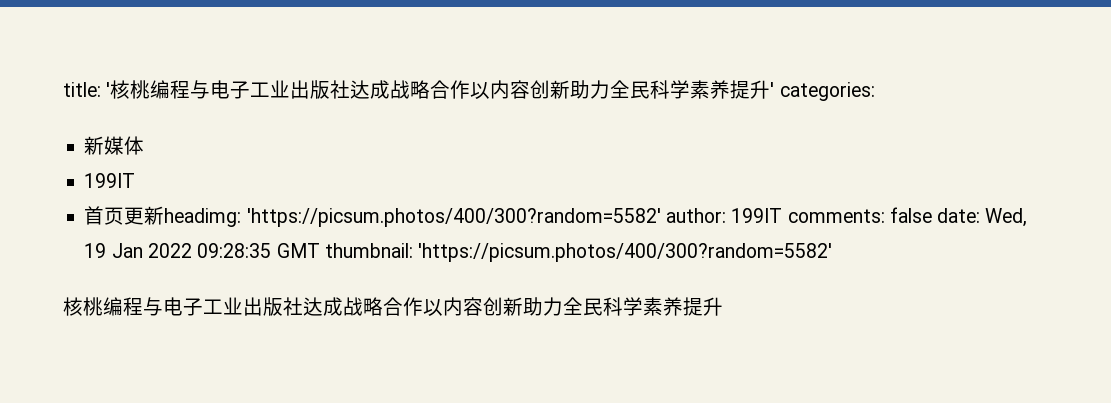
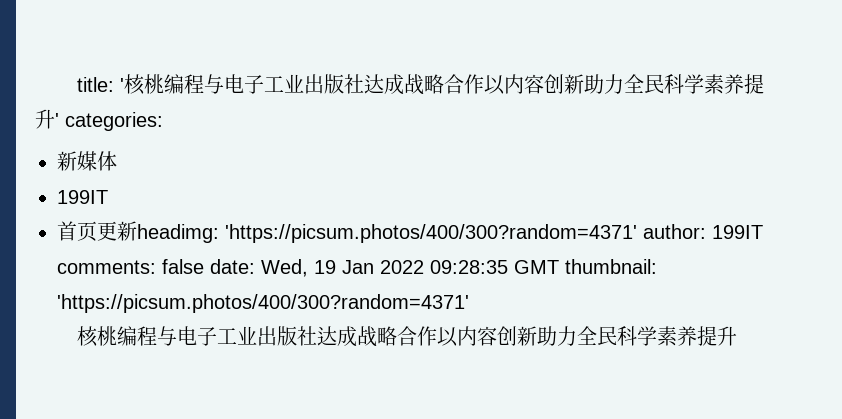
[246,208,661,227] 'https://picsum.photos/400/300?random=5582' -> [225,224,637,243] 'https://picsum.photos/400/300?random=4371'
[418,243,833,262] 'https://picsum.photos/400/300?random=5582' -> [57,294,469,313] 'https://picsum.photos/400/300?random=4371'

